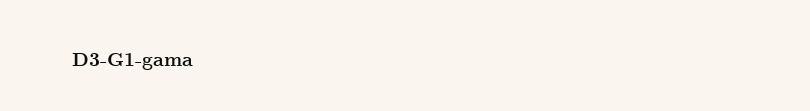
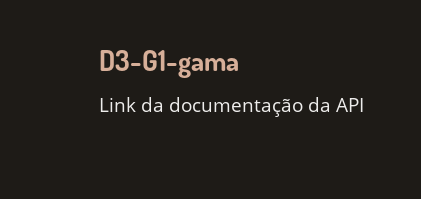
(193, 61) none -> [99,97,364,117] // Link da documentação da API

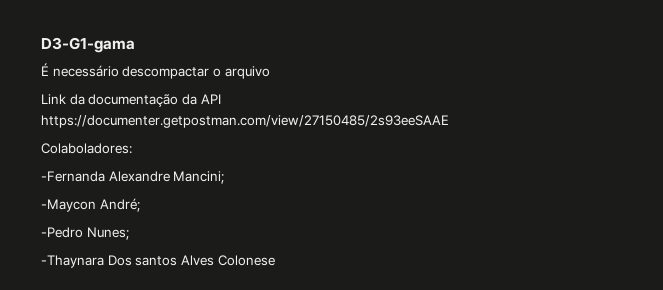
(239, 64) none -> [41,63,270,79] // É necessário descompactar o arquivo
(364, 105) none -> [41,115,449,128] [41,143,132,154] [41,171,225,184] [41,198,140,212] [41,227,129,240] [41,255,275,268] https://documenter.getpostman.com/view/27150485/2s93eeSAAE // Colaboladores: // -Fernanda Alexandre Mancini; // -Maycon André; // -Pedro Nunes; // -Thaynara Dos santos Alves Colonese

